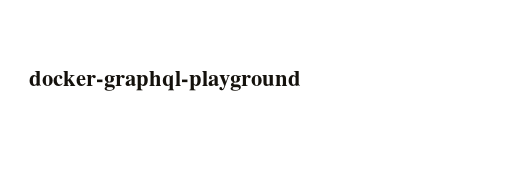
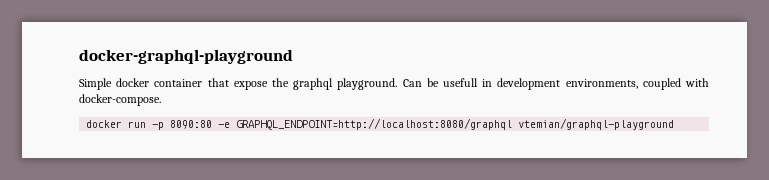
(301, 81) none -> [79,78,709,90] [79,94,161,106] [86,118,675,130] // Simple docker container that expose the graphql playground. Can be usefull in development environments, coupled with docker-compose. // docker run -p 8090:80 -e GRAPHQL_ENDPOINT=http://localhost:8080/graphql vtemian/graphql-playground

